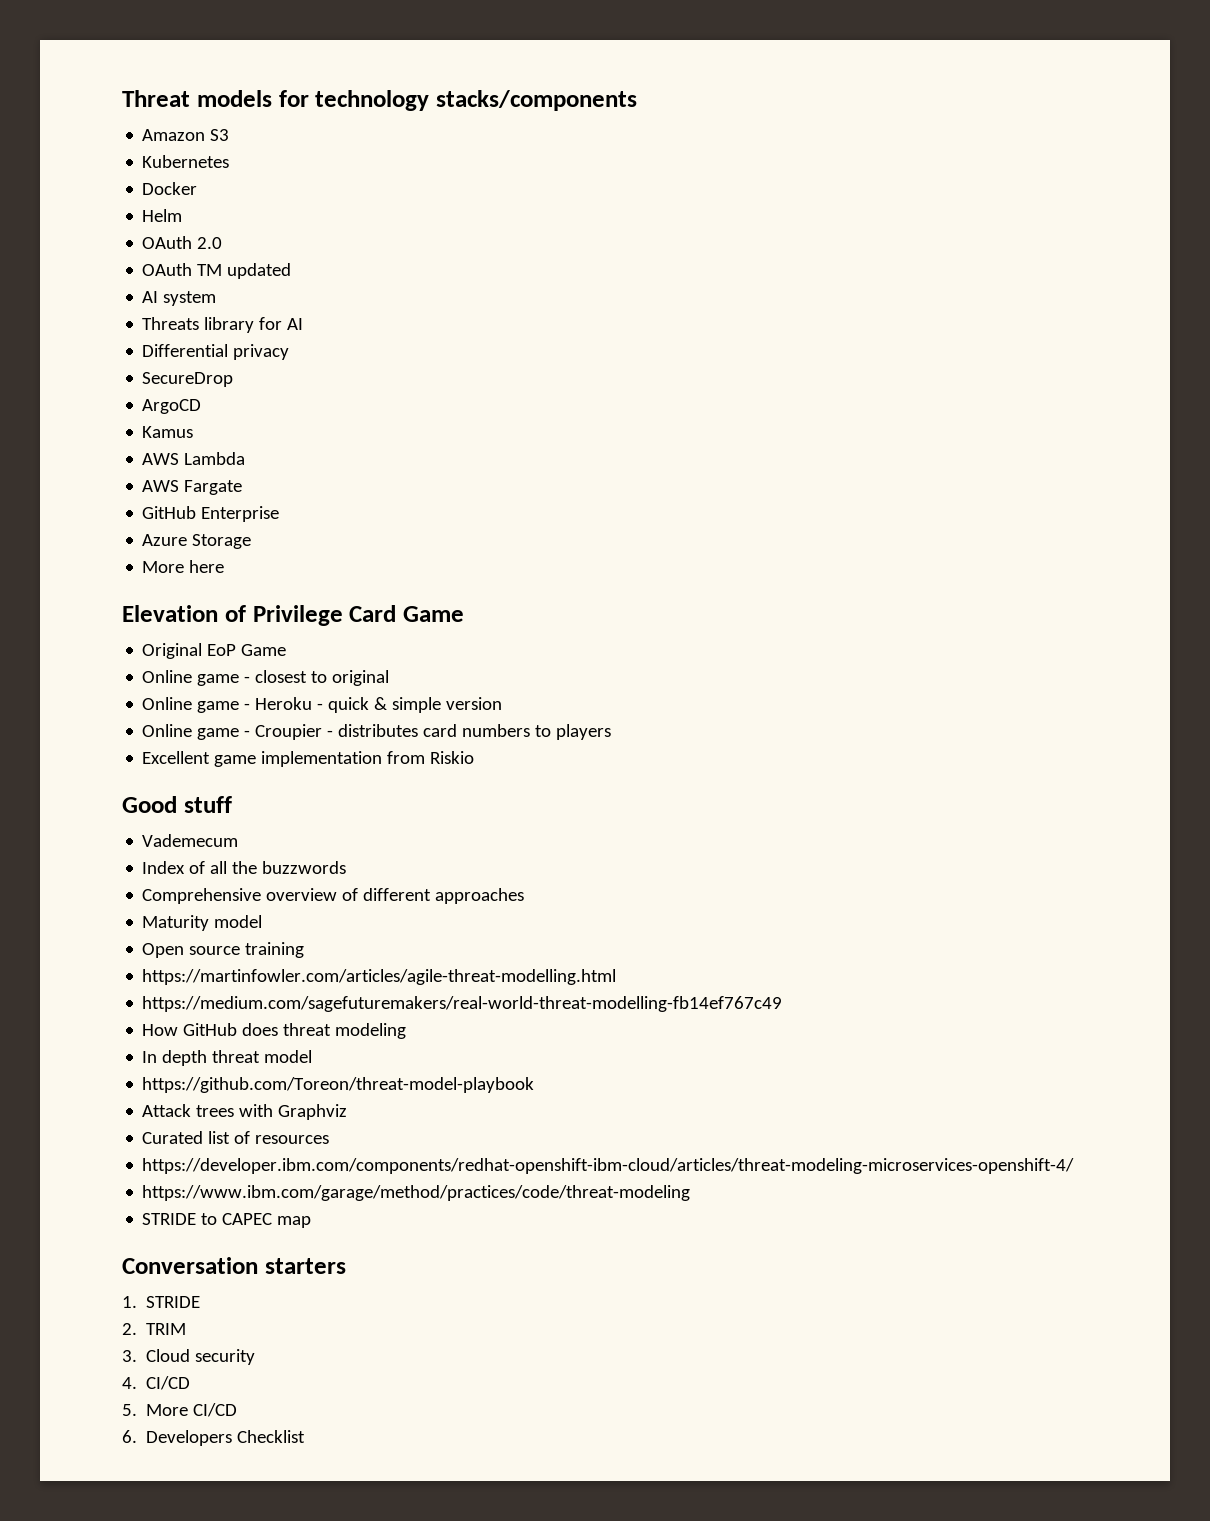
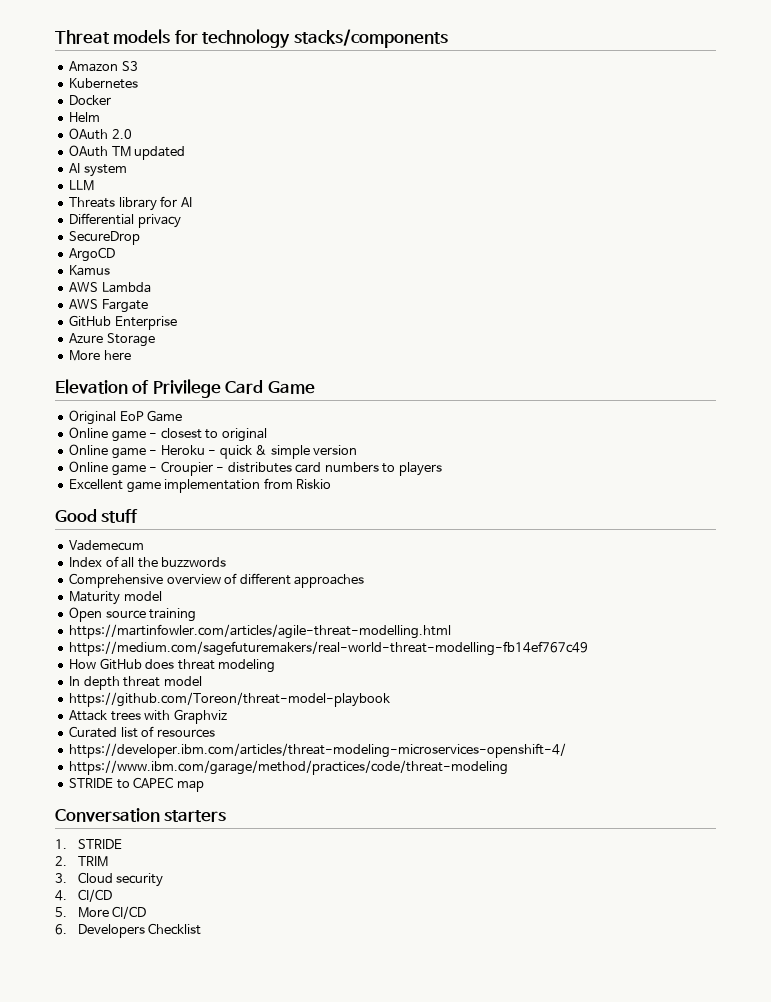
(217, 298) none -> [69,180,95,191] // LLM
[142,1158,1075,1174] https://developer.ibm.com/components/redhat-openshift-ibm-cloud/articles/threat-modeling-microservices-openshift-4/ -> [69,743,567,758] https://developer.ibm.com/articles/threat-modeling-microservices-openshift-4/

